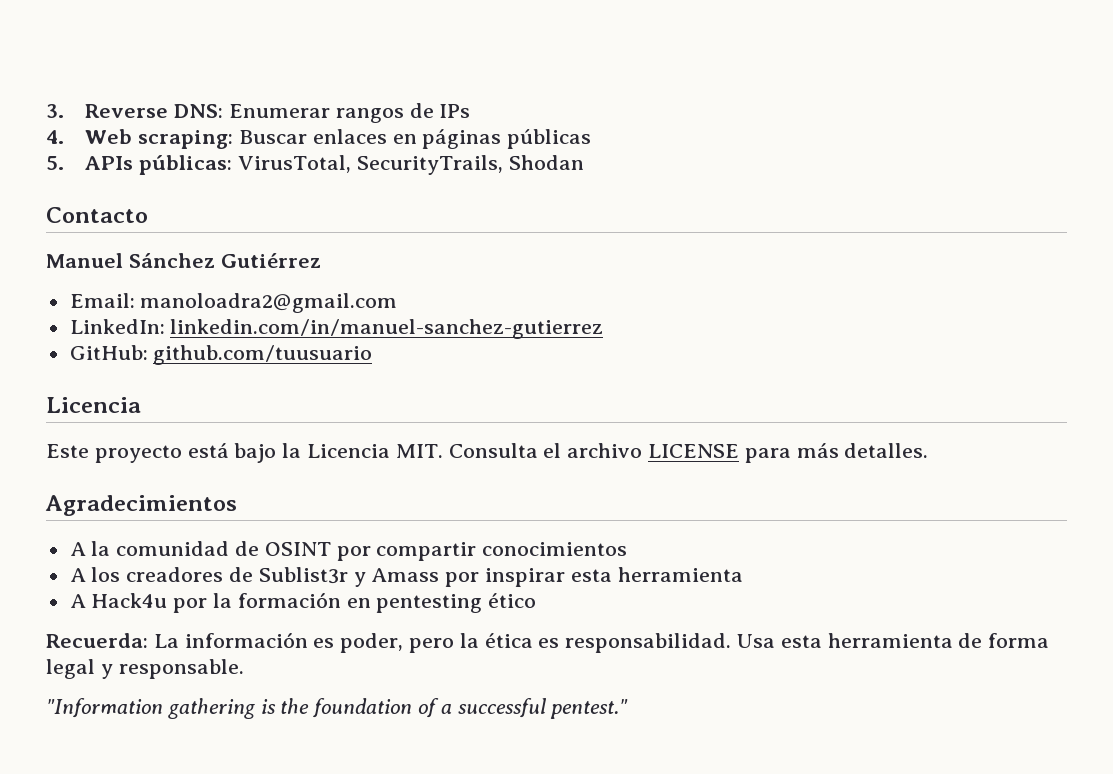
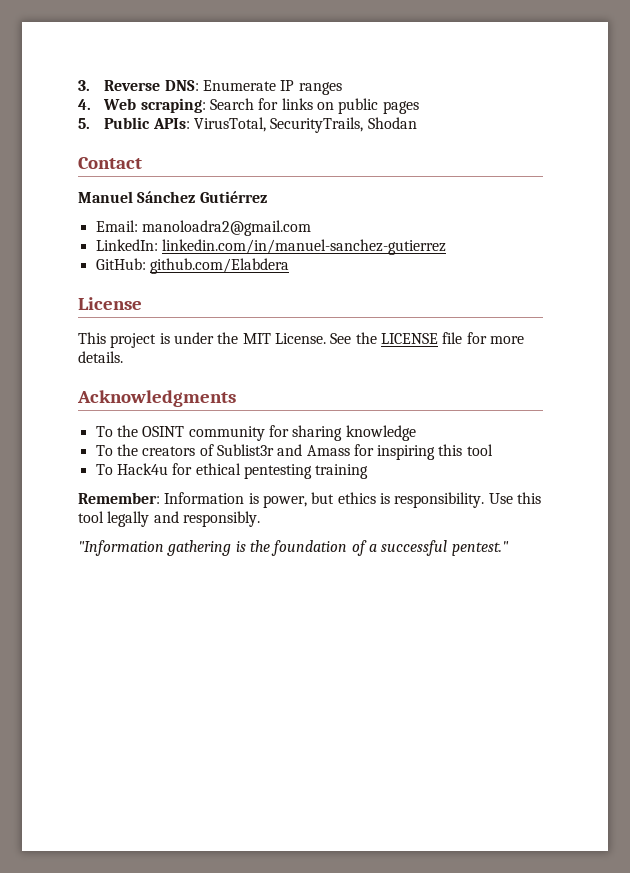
[229,103,471,123] Enumerar rangos de IPs -> [202,80,342,95] Enumerate IP ranges
[239,129,592,149] Buscar enlaces en páginas públicas -> [209,98,419,114] Search for links on public pages
[85,155,233,175] APIs públicas: -> [104,117,190,129] Public APIs:
[46,207,148,223] Contacto -> [78,157,142,169] Contact
[153,345,373,365] [46,397,141,413] [46,443,929,463] [45,495,237,516] [69,541,628,561] [69,567,743,587] [69,592,537,613] [46,632,1050,653] [46,659,244,679] github.com/tuusuario // Licencia // Este proyecto está bajo la Licencia MIT. Consulta el archivo LICENSE para más detalles. // Agradecimientos // A la comunidad de OSINT por compartir conocimientos // A los creadores de Sublist3r y Amass por inspirar esta herramienta // A Hack4u por la formación en pentesting ético // Recuerda: La información es poder, pero la ética es responsabilidad. Usa esta herramienta de forma legal y responsable. -> [149,258,289,274] [78,297,142,310] [78,332,524,348] [78,351,123,363] [77,390,236,407] [95,425,416,441] [95,444,493,460] [95,463,369,479] [78,492,541,508] [78,511,260,527] github.com/Elabdera // License // This project is under the MIT License. See the LICENSE file for more details. // Acknowledgments // To the OSINT community for sharing knowledge // To the creators of Sublist3r and Amass for inspiring this tool // To Hack4u for ethical pentesting training // Remember: Information is power, but ethics is responsibility. Use this tool legally and responsibly.

